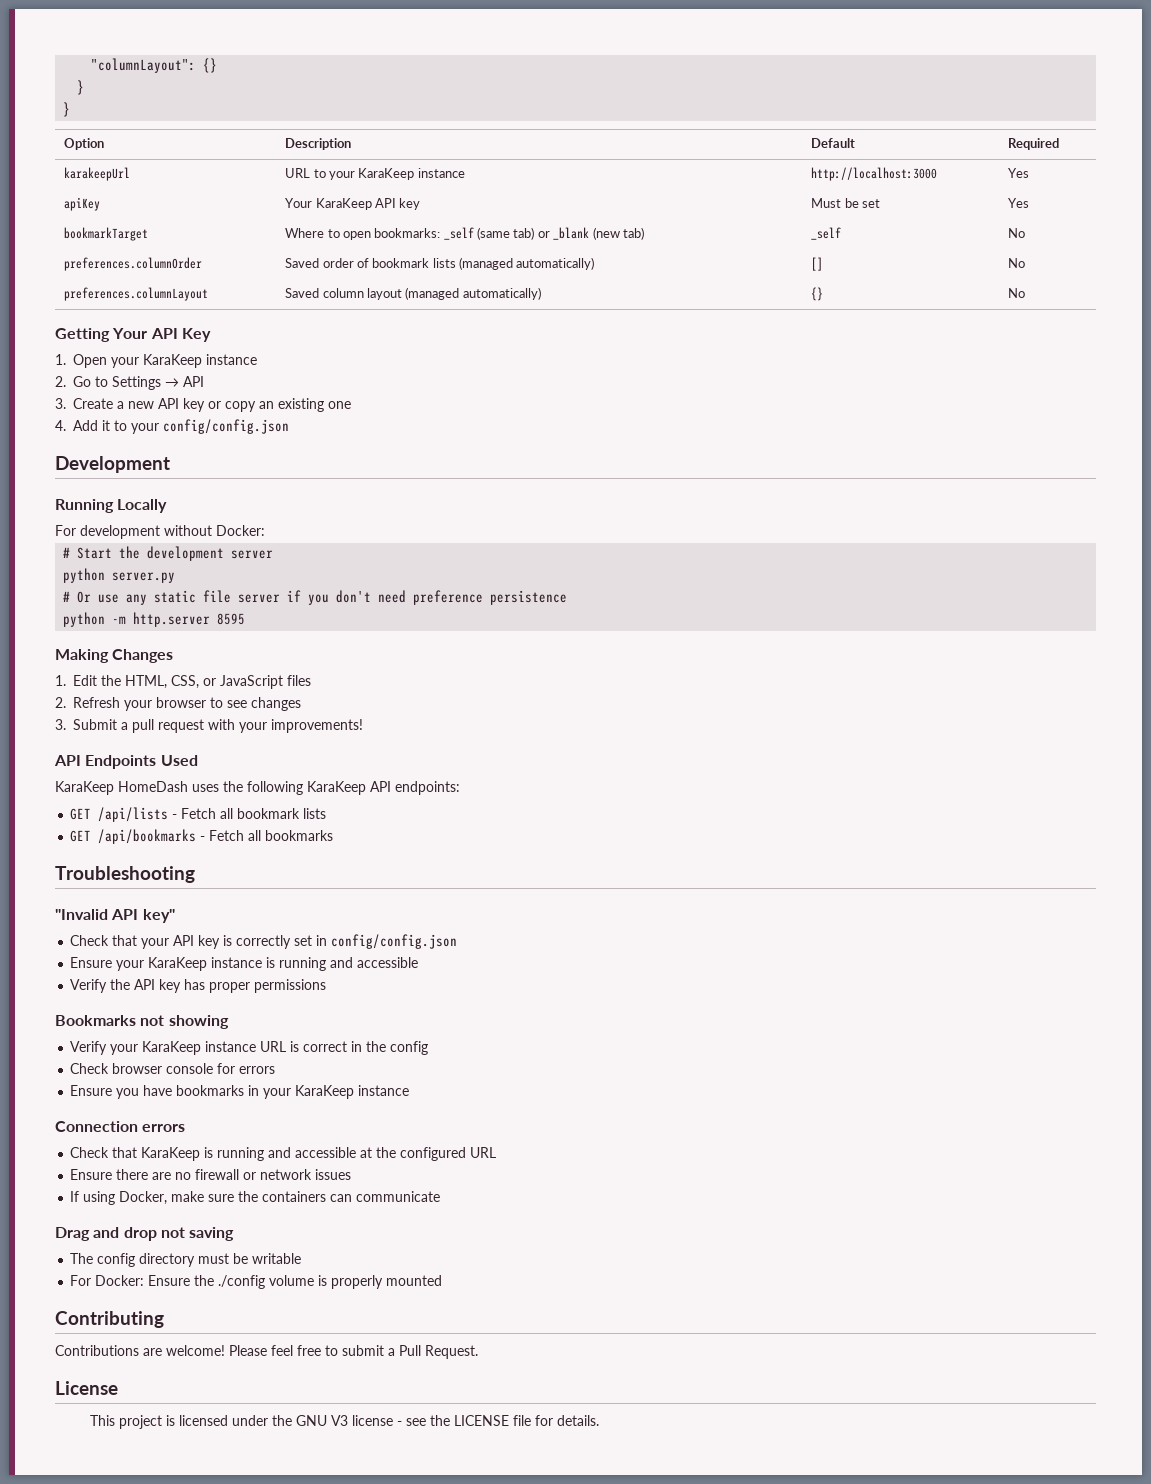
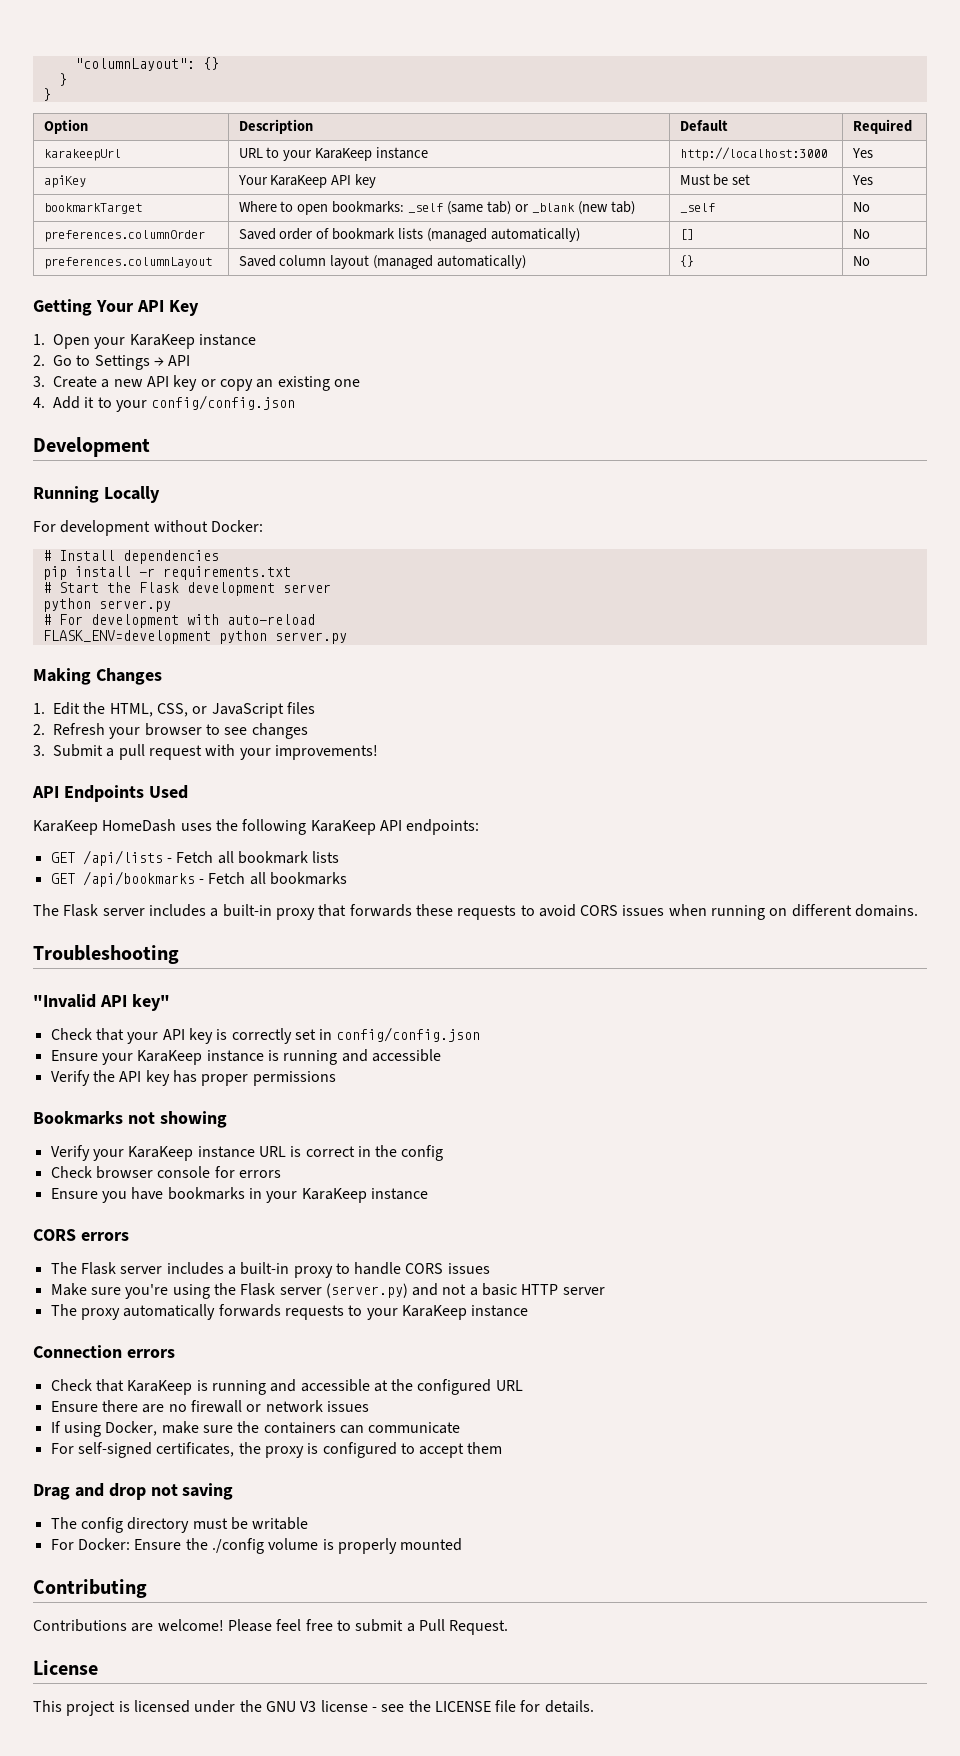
(265, 530) none -> [42,550,219,564] [42,566,291,580] // # Install dependencies // pip install -r requirements.txt
(141, 552) none -> [138,582,179,593] Flask
[77,590,568,605] [63,612,246,627] Or use any static file server if you don't need preference persistence // python -m http.server 8595 -> [58,614,315,628] [42,630,347,644] For development with auto-reload // FLASK_ENV=development python server.py
(334, 835) none -> [33,904,919,920] // The Flask server includes a built-in proxy that forwards these requests to avoid CORS issues when running on different domains.
(410, 1090) none -> [33,1229,129,1241] [50,1262,490,1278] [50,1283,605,1299] [50,1304,529,1320] // CORS errors // The Flask server includes a built-in proxy to handle CORS issues // Make sure you're using the Flask server (server.py) and not a basic HTTP server // The proxy automatically forwards requests to your KaraKeep instance
(441, 1196) none -> [50,1442,503,1458] // For self-signed certificates, the proxy is configured to accept them

